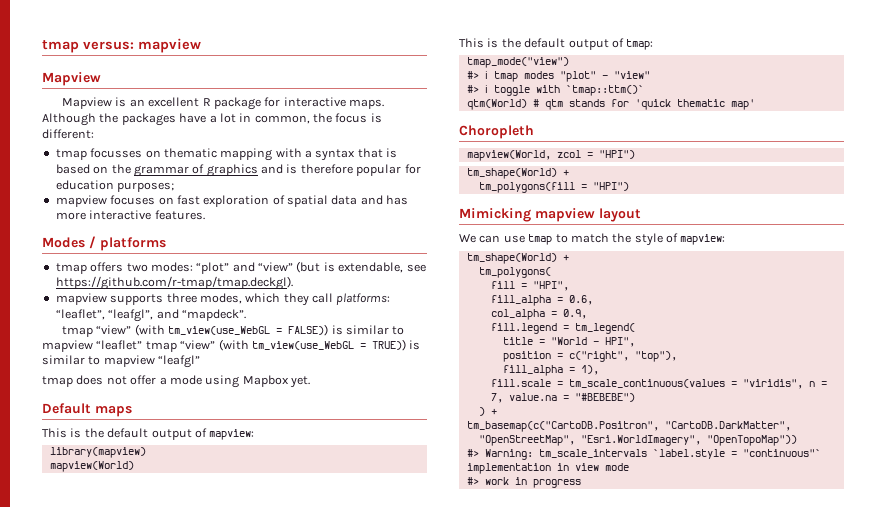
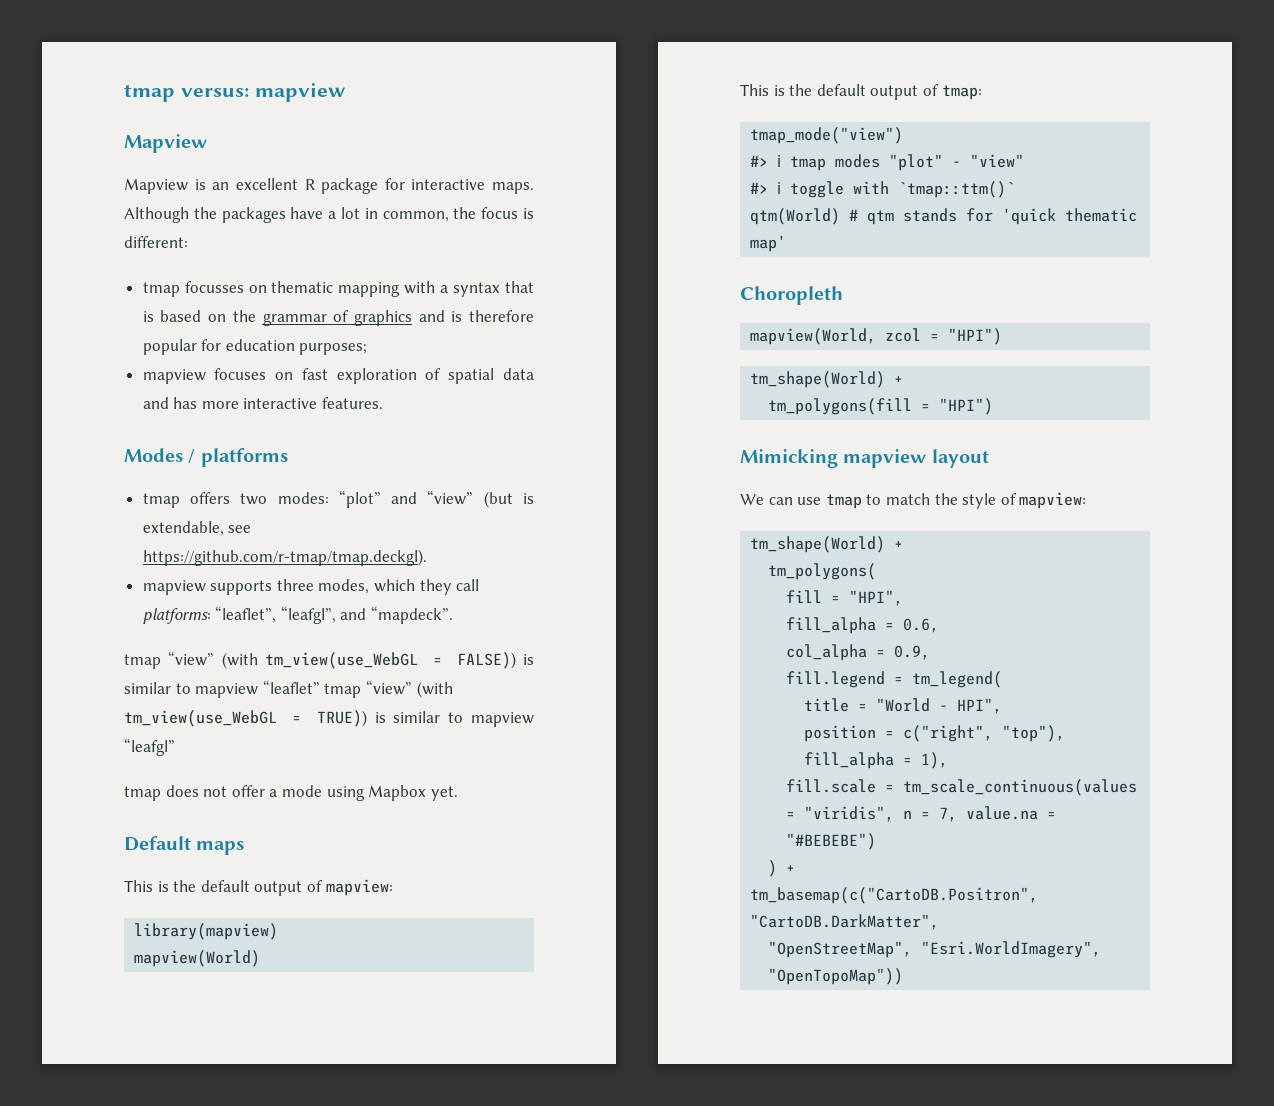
[466,449,821,460] [466,463,629,474] [466,477,581,488] // #> Warning: tm_scale_intervals `label.style = "continuous"` implementation in view mode // #> work in progress -> (904, 976) none

